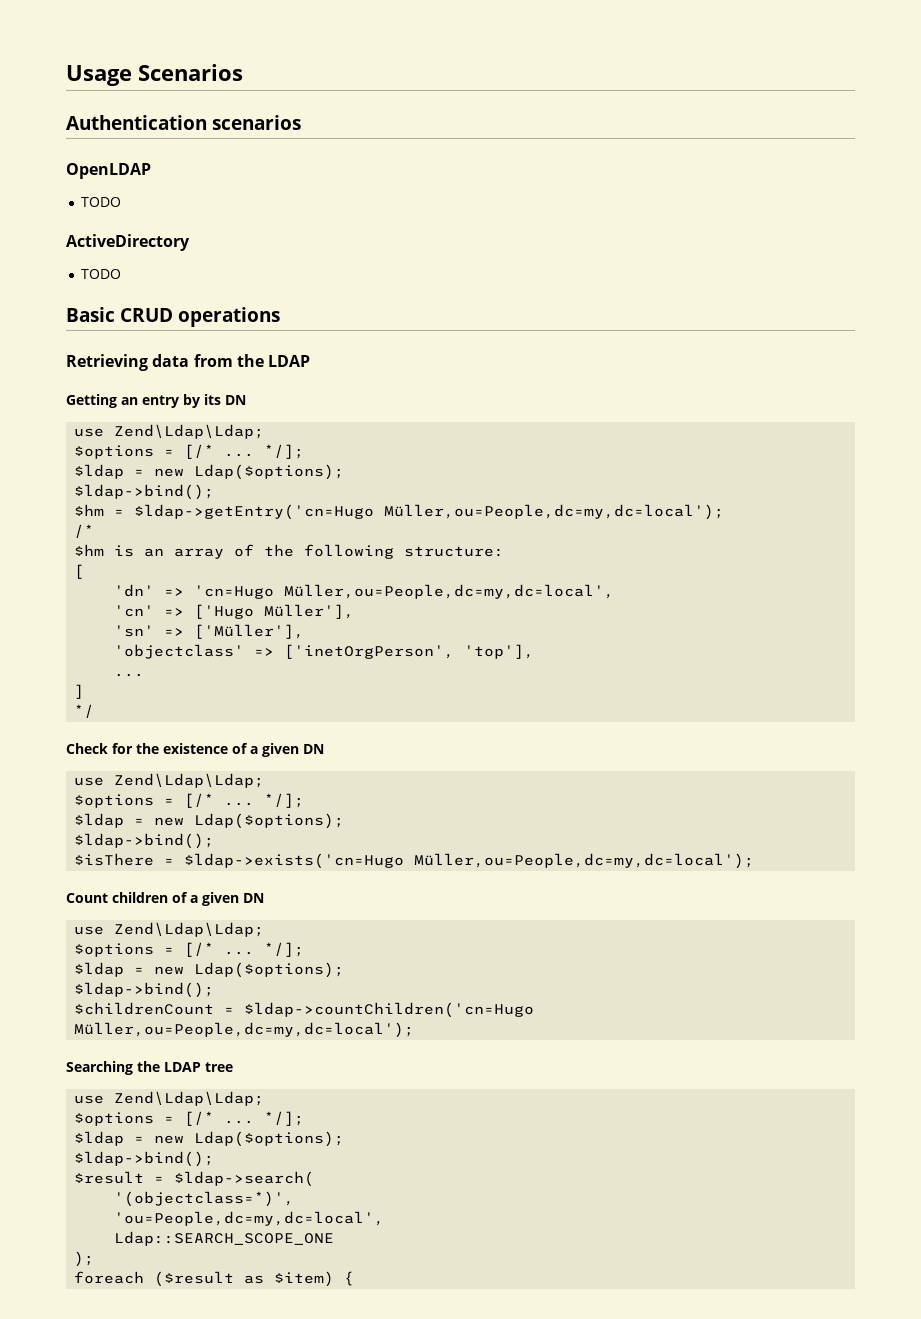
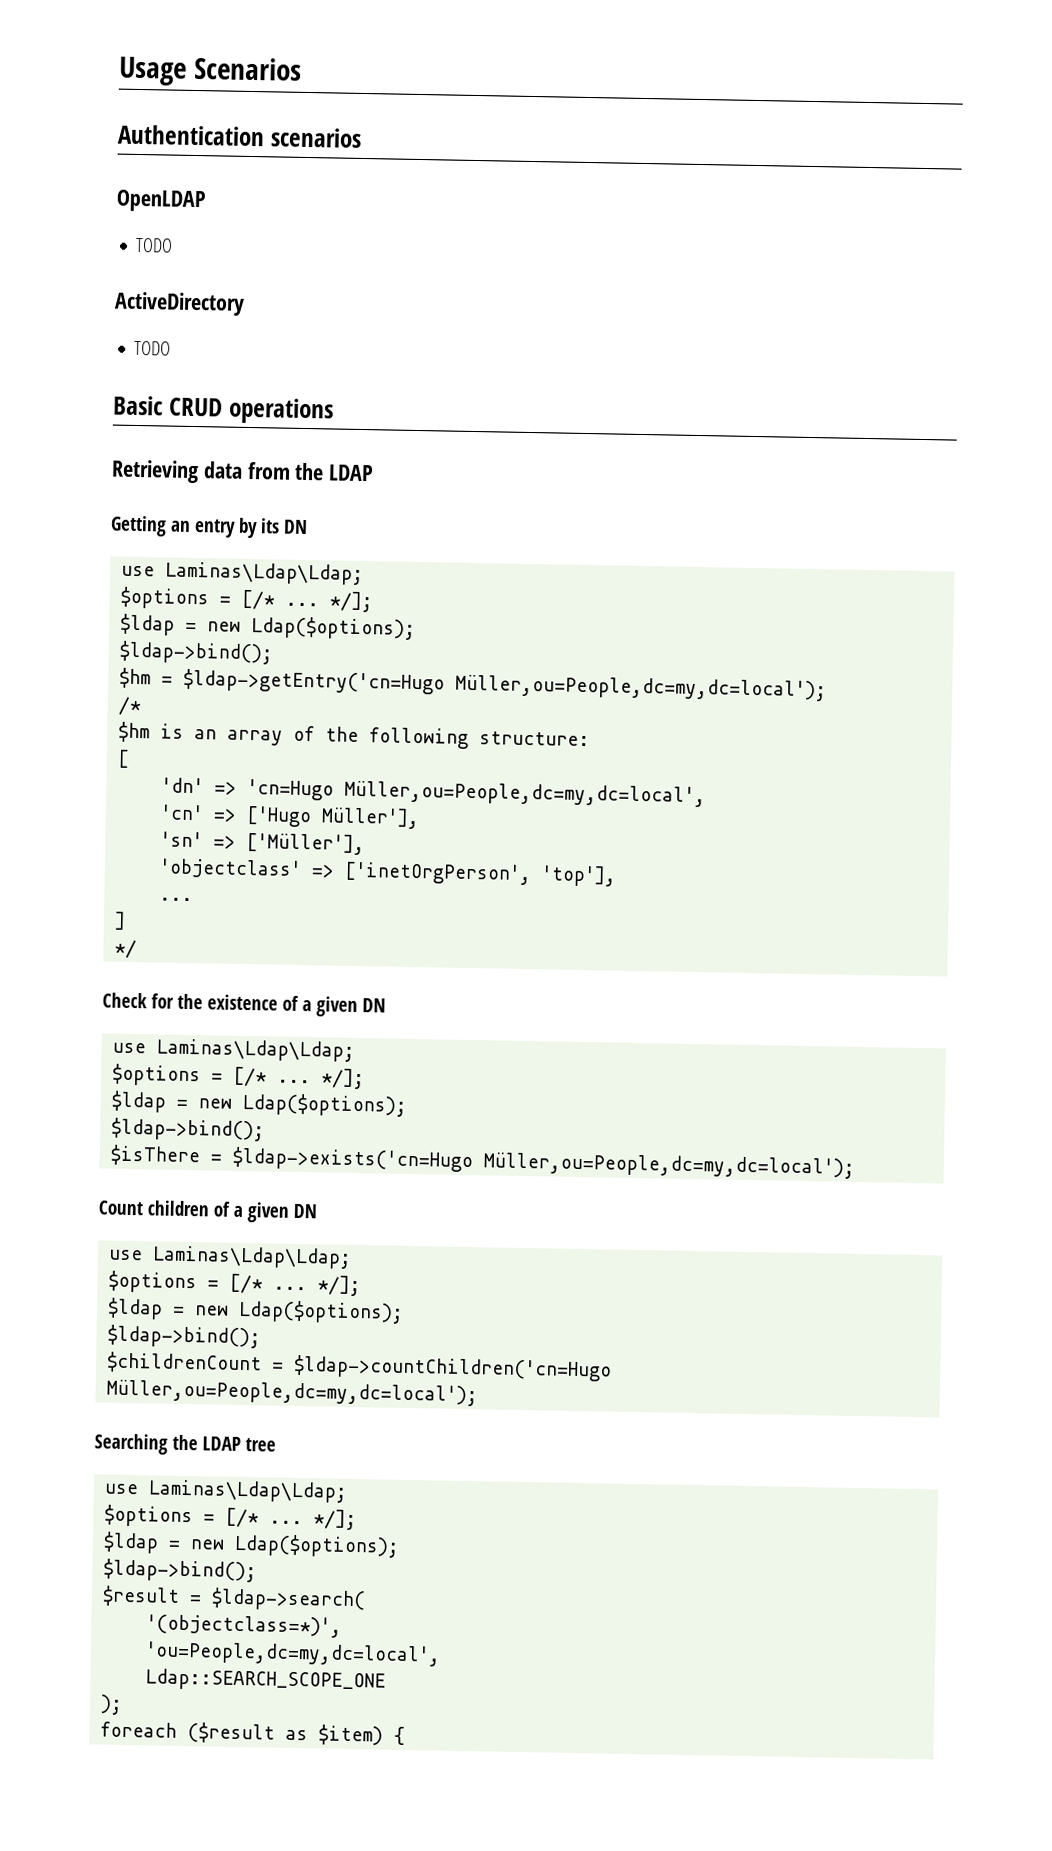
[114,424,265,439] Zend\Ldap\Ldap; -> [165,561,365,586] Laminas\Ldap\Ldap;
[114,773,265,788] Zend\Ldap\Ldap; -> [156,1038,356,1062] Laminas\Ldap\Ldap;
[114,922,265,937] Zend\Ldap\Ldap; -> [152,1245,353,1269] Laminas\Ldap\Ldap;
[114,1091,265,1106] Zend\Ldap\Ldap; -> [148,1479,349,1503] Laminas\Ldap\Ldap;

